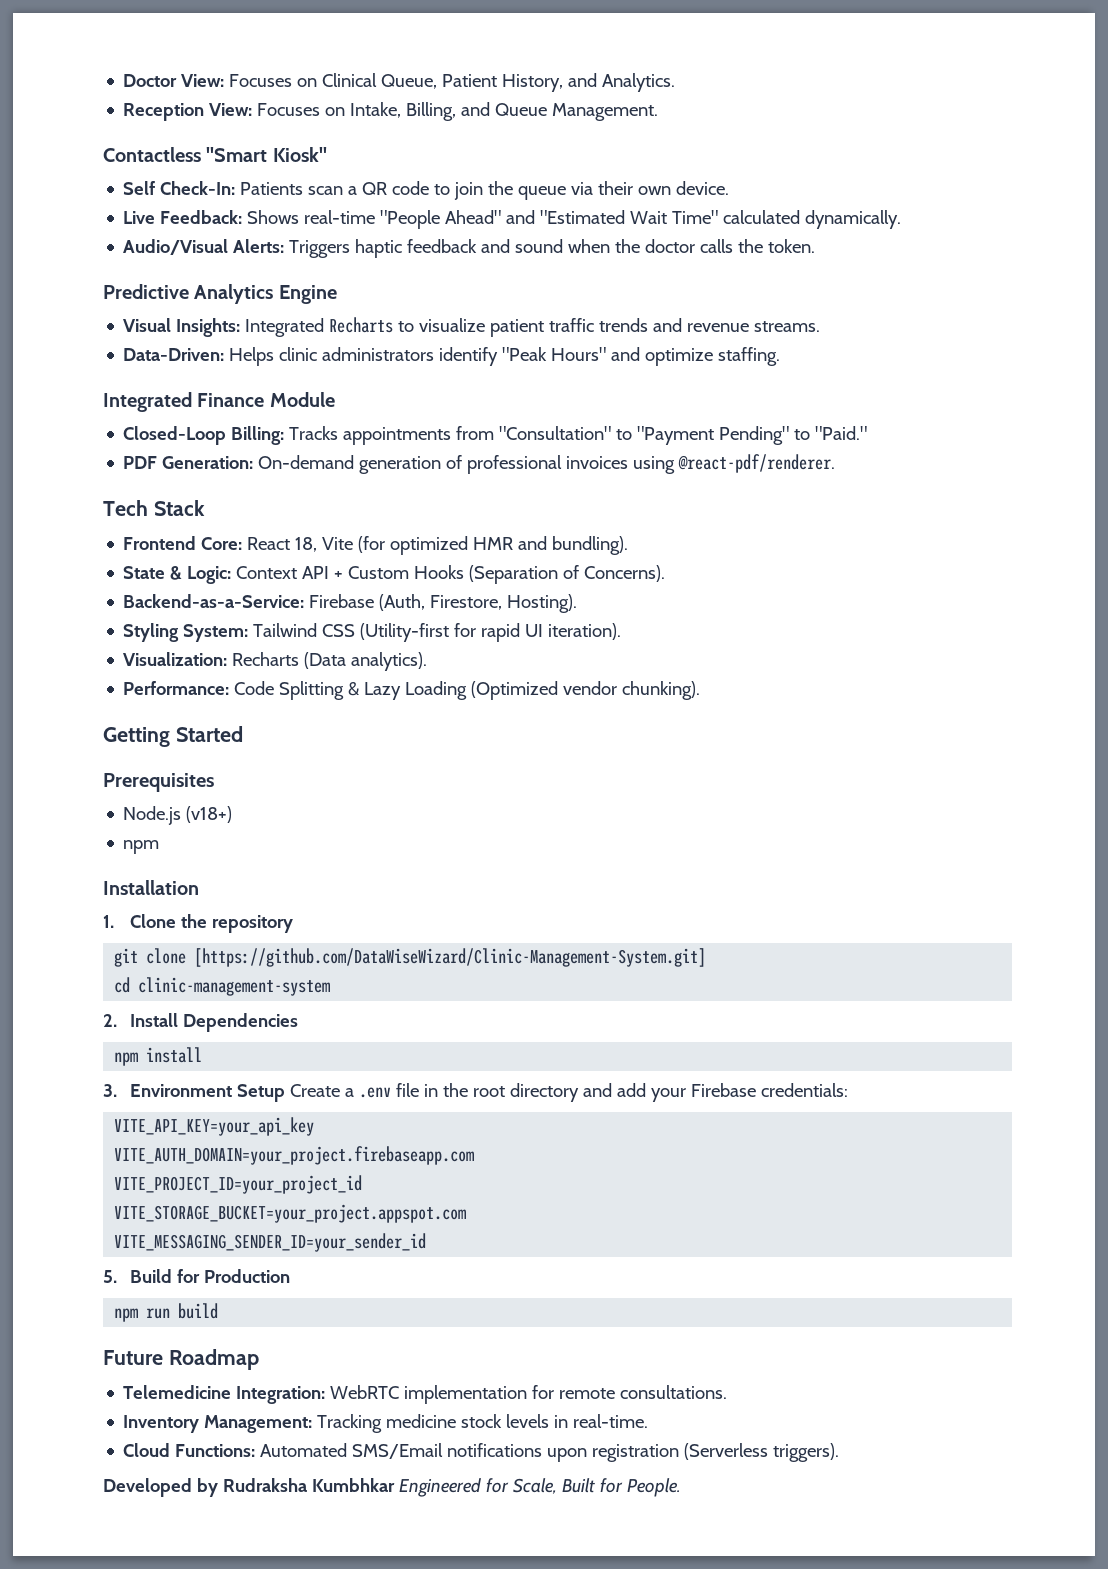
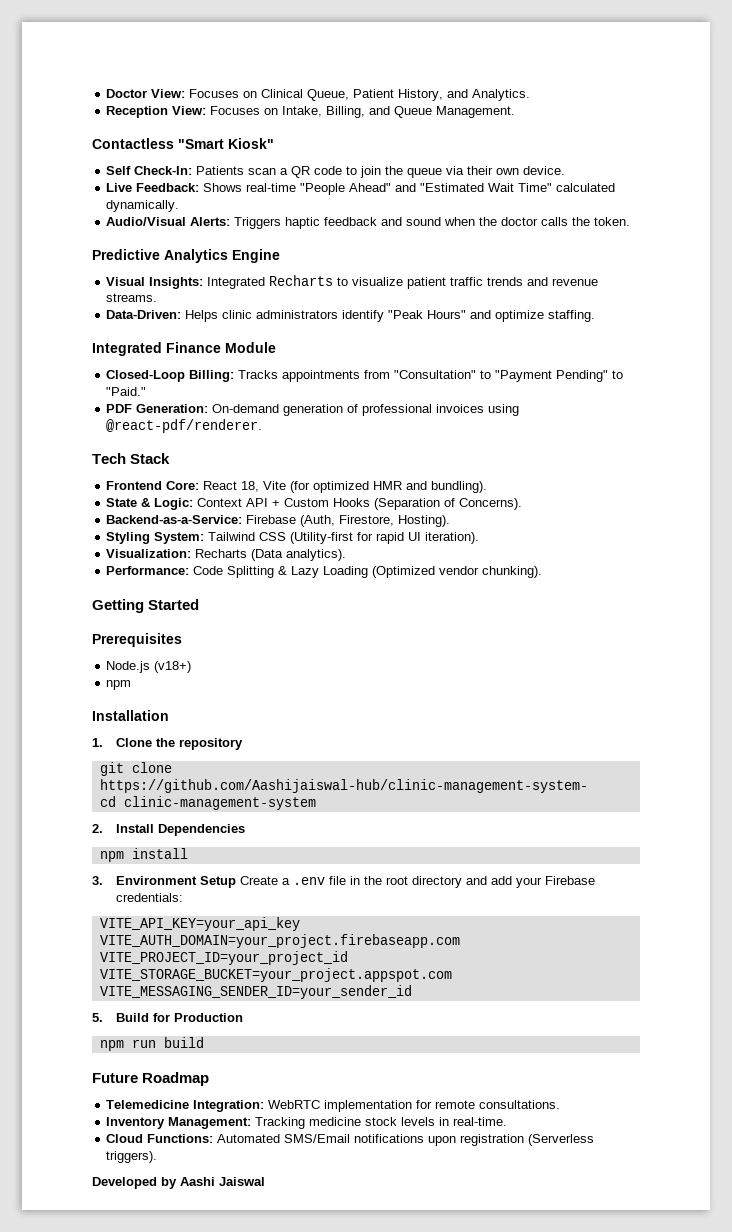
[194,948,707,967] [https://github.com/DataWiseWizard/Clinic-Management-System.git] -> [99,779,588,793] https://github.com/Aashijaiswal-hub/clinic-management-system-
[222,1478,681,1497] Rudraksha Kumbhkar Engineered for Scale, Built for People. -> [180,1177,265,1186] Aashi Jaiswal

